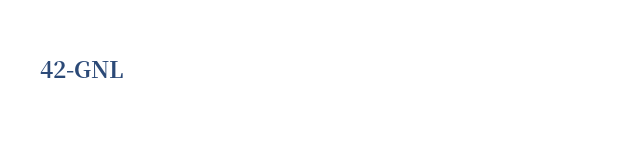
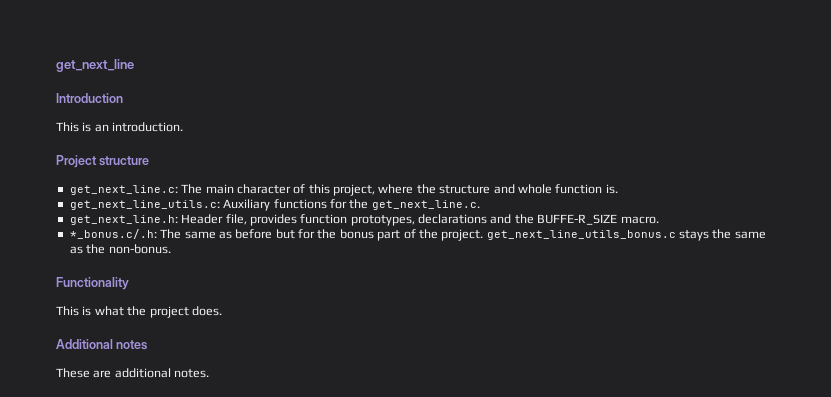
[40,61,123,78] 42-GNL -> [56,59,134,72] [56,93,123,103] [56,122,184,132] [56,155,150,168] [69,184,618,196] [69,199,480,211] [69,214,659,226] [69,229,766,241] [69,244,171,254] [56,277,129,290] [56,306,222,318] [56,339,148,350] [56,368,210,378] get_next_line // Introduction // This is an introduction. // Project structure // get_next_line.c: The main character of this project, where the structure and whole function is. // get_next_line_utils.c: Auxiliary functions for the get_next_line.c. // get_next_line.h: Header file, provides function prototypes, declarations and the BUFFE-R_SIZE macro. // *_bonus.c/.h: The same as before but for the bonus part of the project. get_next_line_utils_bonus.c stays the same as the non-bonus. // Functionality // This is what the project does. // Additional notes // These are additional notes.

